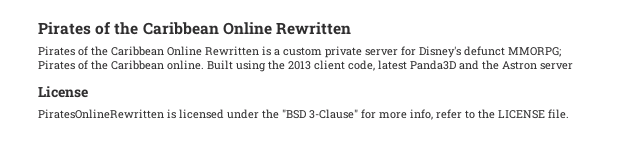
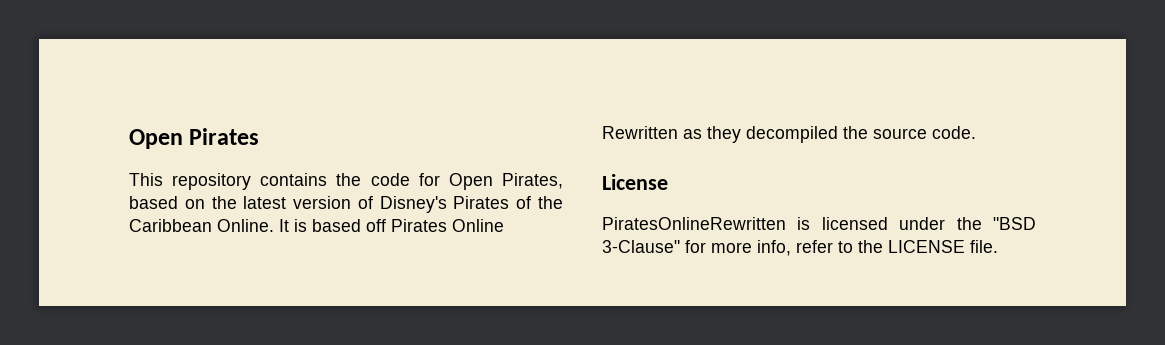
[38,22,351,35] [38,46,561,58] [38,60,573,72] Pirates of the Caribbean Online Rewritten // Pirates of the Caribbean Online Rewritten is a custom private server for Disney's defunct MMORPG; Pirates of the Caribbean online. Built using the 2013 client code, latest Panda3D and the Astron server -> [129,128,260,149] [129,173,563,190] [129,196,563,213] [129,219,504,232] [602,126,976,143] Open Pirates // This repository contains the code for Open Pirates, based on the latest version of Disney's Pirates of the Caribbean Online. It is based off Pirates Online Rewritten as they decompiled the source code.

